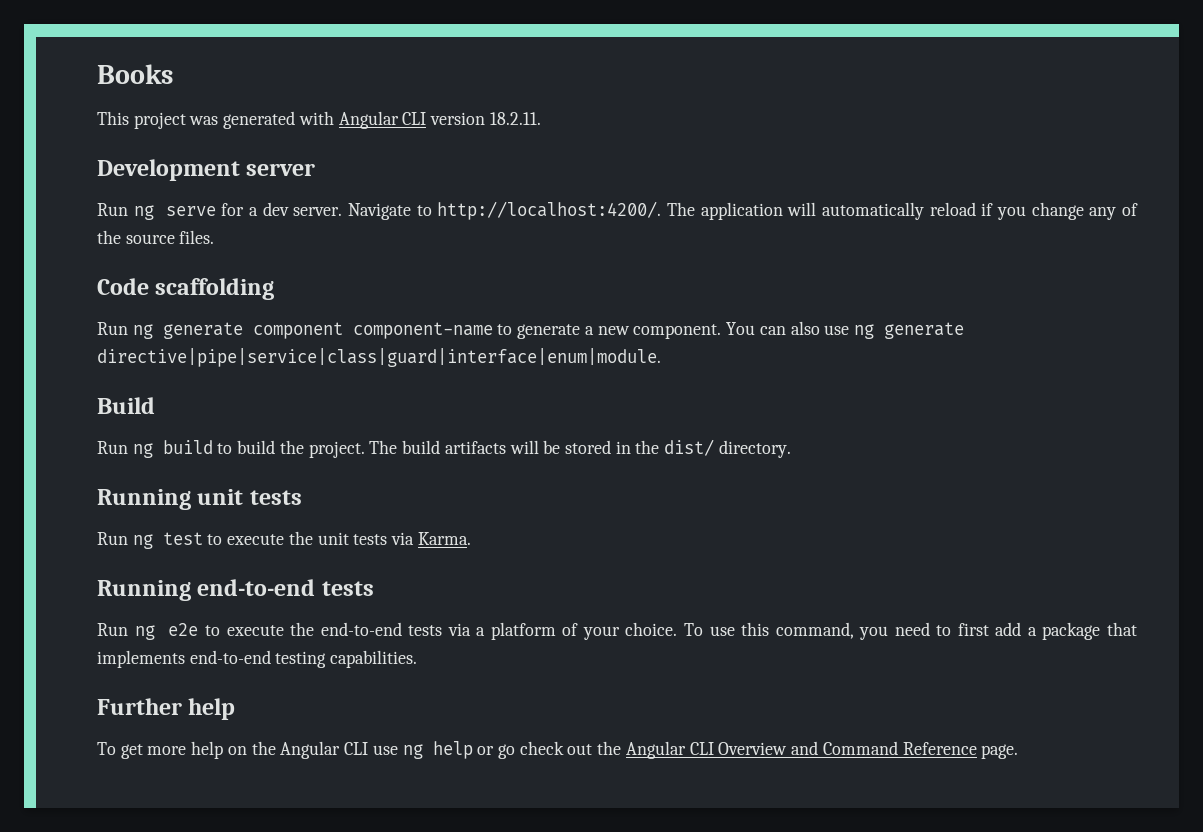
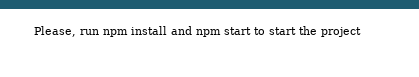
[97,64,173,84] [97,111,541,129] [97,159,316,181] [97,201,1139,220] [97,230,215,244] [97,278,275,300] [97,321,964,339] [97,348,661,367] [97,397,155,414] [97,439,791,458] [97,489,302,510] [97,531,471,549] [97,579,374,601] [97,622,1138,640] [97,650,418,668] [97,698,236,720] [97,741,1019,759] Books // This project was generated with Angular CLI version 18.2.11. // Development server // Run ng serve for a dev server. Navigate to http://localhost:4200/. The application will automatically reload if you change any of the source files. // Code scaffolding // Run ng generate component component-name to generate a new component. You can also use ng generate directive|pipe|service|class|guard|interface|enum|module. // Build // Run ng build to build the project. The build artifacts will be stored in the dist/ directory. // Running unit tests // Run ng test to execute the unit tests via Karma. // Running end-to-end tests // Run ng e2e to execute the end-to-end tests via a platform of your choice. To use this command, you need to first add a package that implements end-to-end testing capabilities. // Further help // To get more help on the Angular CLI use ng help or go check out the Angular CLI Overview and Command Reference page. -> [34,26,361,37] Please, run npm install and npm start to start the project

